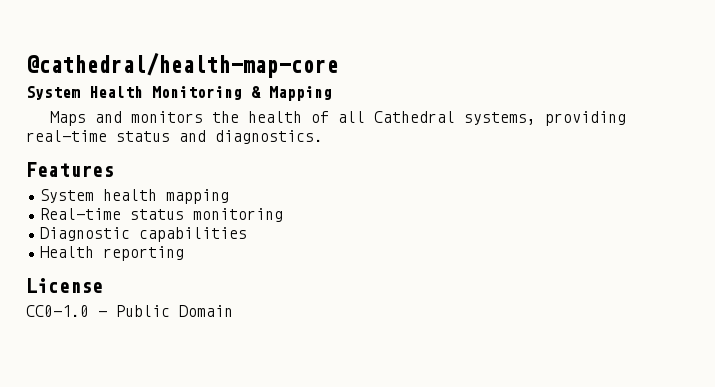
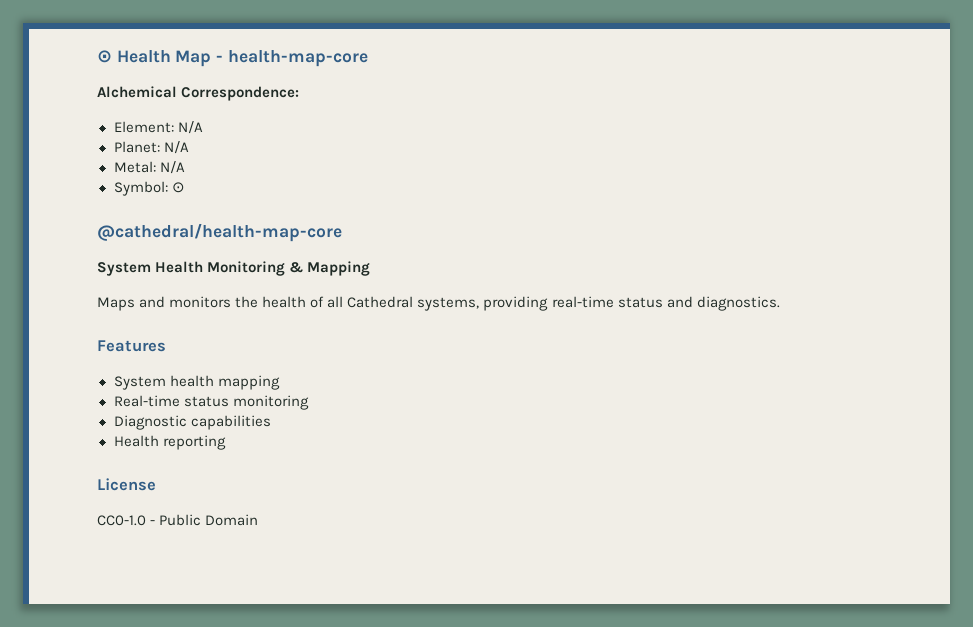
(26, 65) none -> [97,50,368,67] [97,86,300,101] [113,121,203,134] [113,141,189,154] [113,161,185,174] [113,181,185,196] ⊙ Health Map - health-map-core // Alchemical Correspondence: // Element: N/A // Planet: N/A // Metal: N/A // Symbol: ⊙ //

